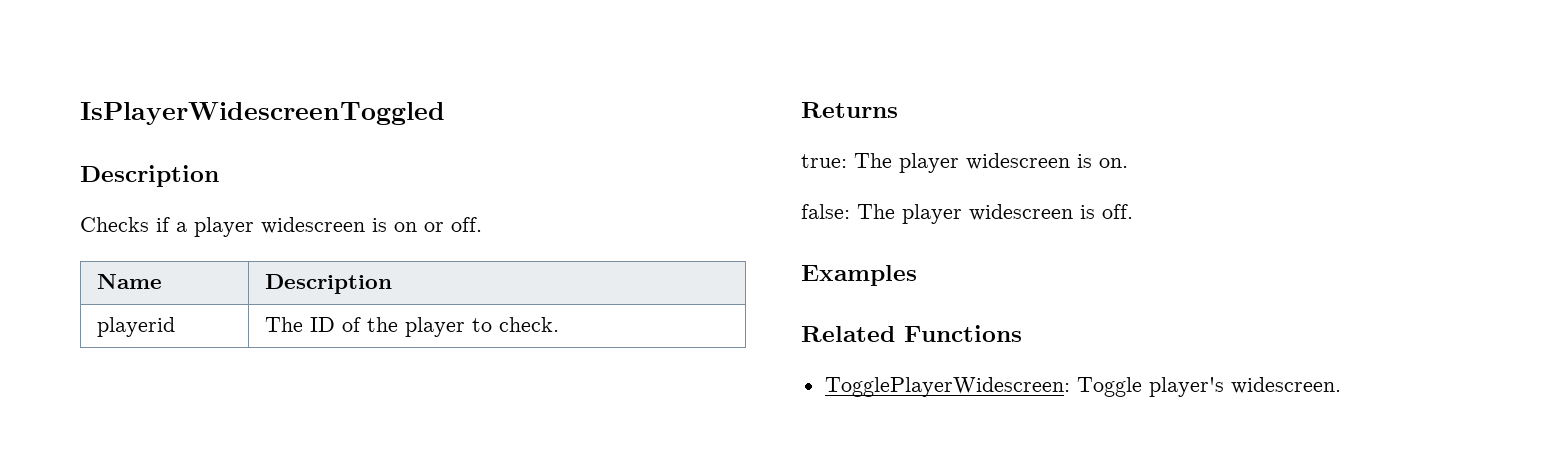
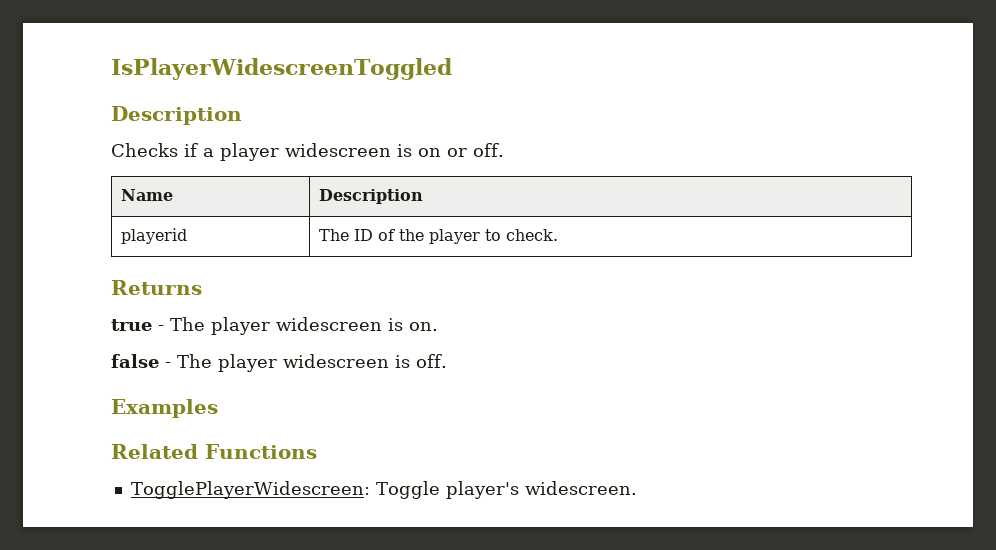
[801,154,847,168] true: -> [111,319,164,331] true -
[801,204,850,219] false: -> [111,354,171,368] false -

